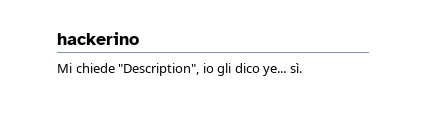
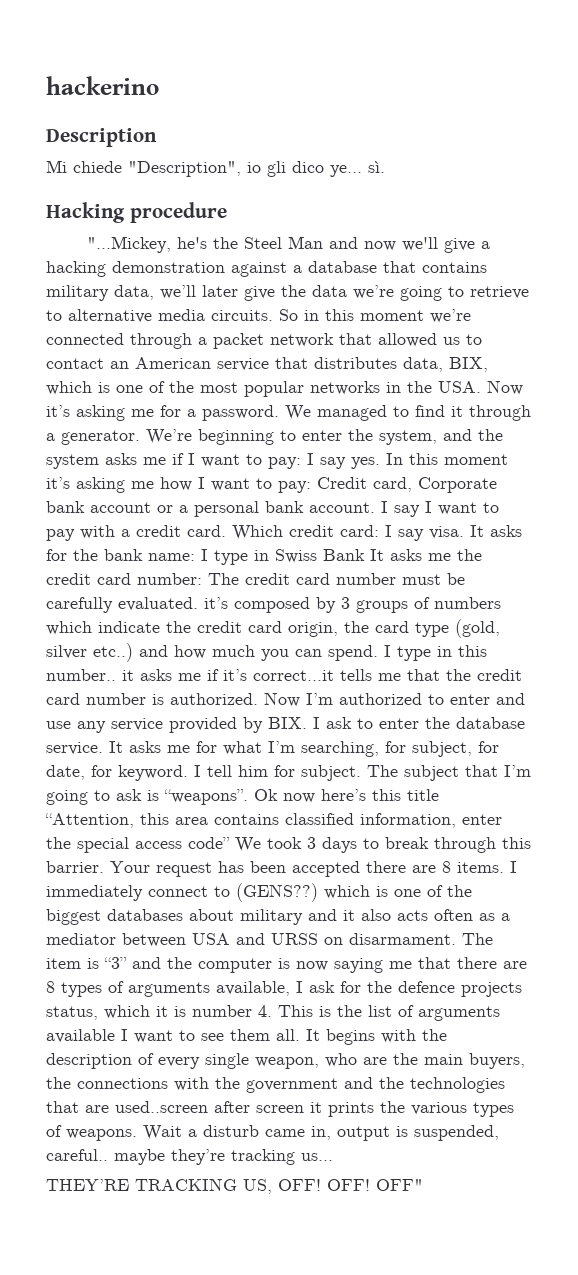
(139, 38) none -> [46,128,157,147] // Description
(302, 68) none -> [46,202,227,223] [86,236,490,253] [46,261,487,277] [46,285,529,301] [46,309,471,323] [46,333,482,349] [46,357,488,372] [46,380,523,397] [46,405,531,421] [46,429,503,445] [46,453,508,469] [46,477,497,493] [46,501,499,517] [46,525,522,541] [46,549,482,565] [46,573,465,585] [46,597,501,613] [46,619,500,638] [46,643,487,662] [46,669,522,681] [46,692,525,707] [46,717,525,733] [46,741,499,757] [46,765,531,781] [46,789,439,805] [45,813,502,828] [46,837,531,853] [46,861,517,877] [46,883,472,902] [46,909,510,925] [46,933,493,947] [46,957,527,973] [46,981,522,997] [46,1005,500,1021] [46,1029,447,1045] [46,1053,525,1069] [46,1077,505,1093] [46,1101,514,1117] [46,1125,499,1141] [46,1149,333,1165] [46,1178,423,1194] // Hacking procedure // "...Mickey, he's the Steel Man and now we'll give a hacking demonstration against a database that contains military data, we’ll later give the data we’re going to retrieve to alternative media circuits. So in this moment we’re connected through a packet network that allowed us to contact an American service that distributes data, BIX, which is one of the most popular networks in the USA. Now it’s asking me for a password. We managed to find it through a generator. We’re beginning to enter the system, and the system asks me if I want to pay: I say yes. In this moment it’s asking me how I want to pay: Credit card, Corporate bank account or a personal bank account. I say I want to pay with a credit card. Which credit card: I say visa. It asks for the bank name: I type in Swiss Bank It asks me the credit card number: The credit card number must be carefully evaluated. it’s composed by 3 groups of numbers which indicate the credit card origin, the card type (gold, silver etc..) and how much you can spend. I type in this number.. it asks me if it’s correct…it tells me that the credit card number is authorized. Now I’m authorized to enter and use any service provided by BIX. I ask to enter the database service. It asks me for what I’m searching, for subject, for date, for keyword. I tell him for subject. The subject that I’m going to ask is “weapons”. Ok now here’s this title “Attention, this area contains classified information, enter the special access code” We took 3 days to break through this barrier. Your request has been accepted there are 8 items. I immediately connect to (GENS??) which is one of the biggest databases about military and it also acts often as a mediator between USA and URSS on disarmament. The item is “3” and the computer is now saying me that there are 8 types of arguments available, I ask for the defence projects status, which it is number 4. This is the list of arguments available I want to see them all. It begins with the description of every single weapon, who are the main buyers, the connections with the government and the technologies that are used..screen after screen it prints the various types of weapons. Wait a disturb came in, output is suspended, careful.. maybe they’re tracking us… // THEY’RE TRACKING US, OFF! OFF! OFF"

